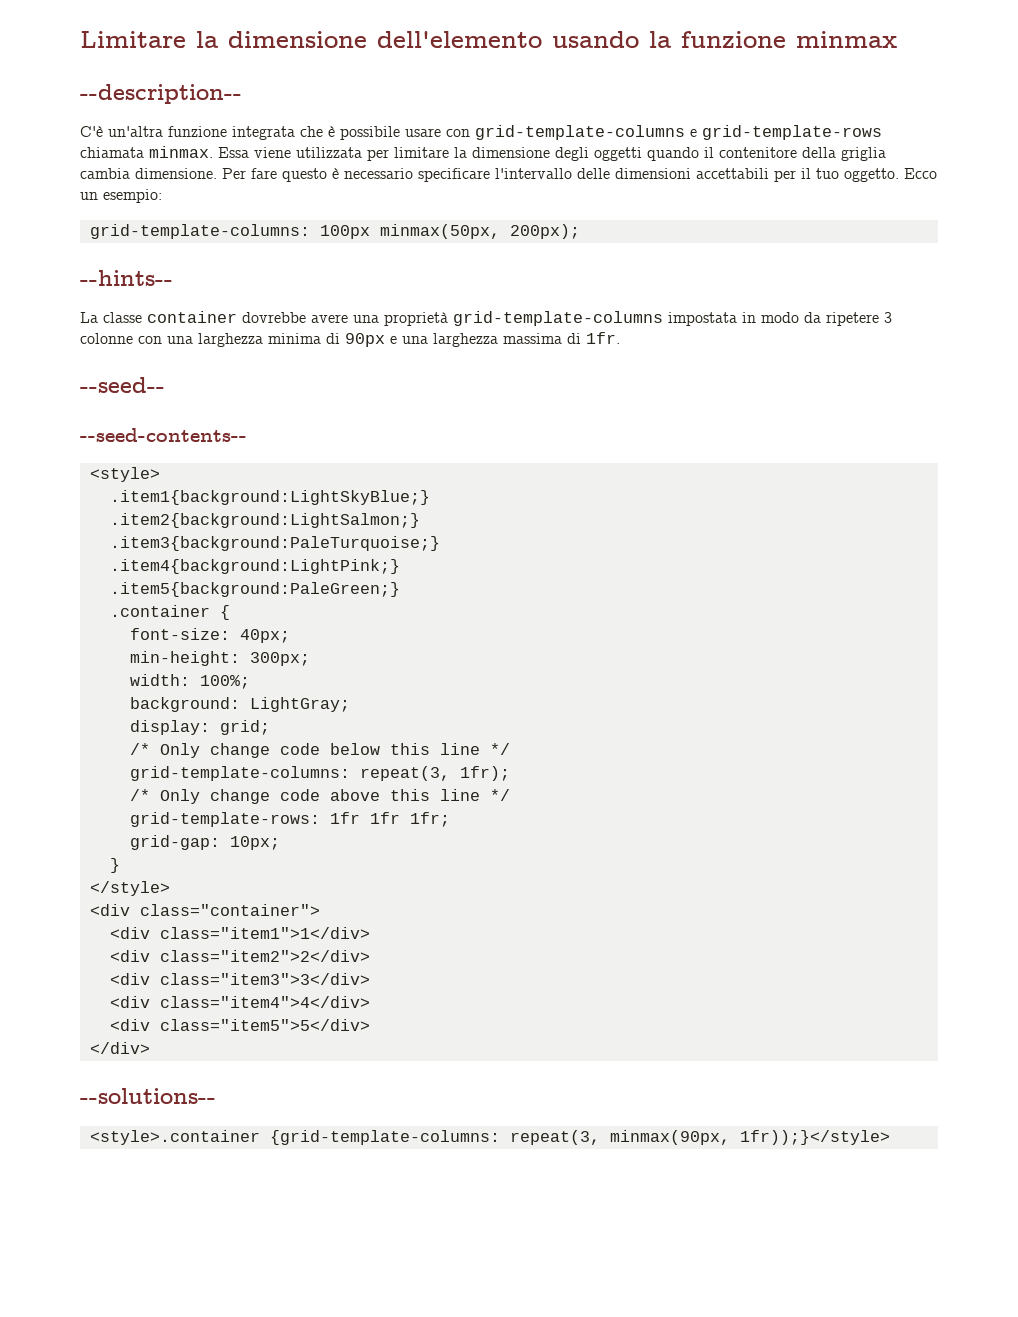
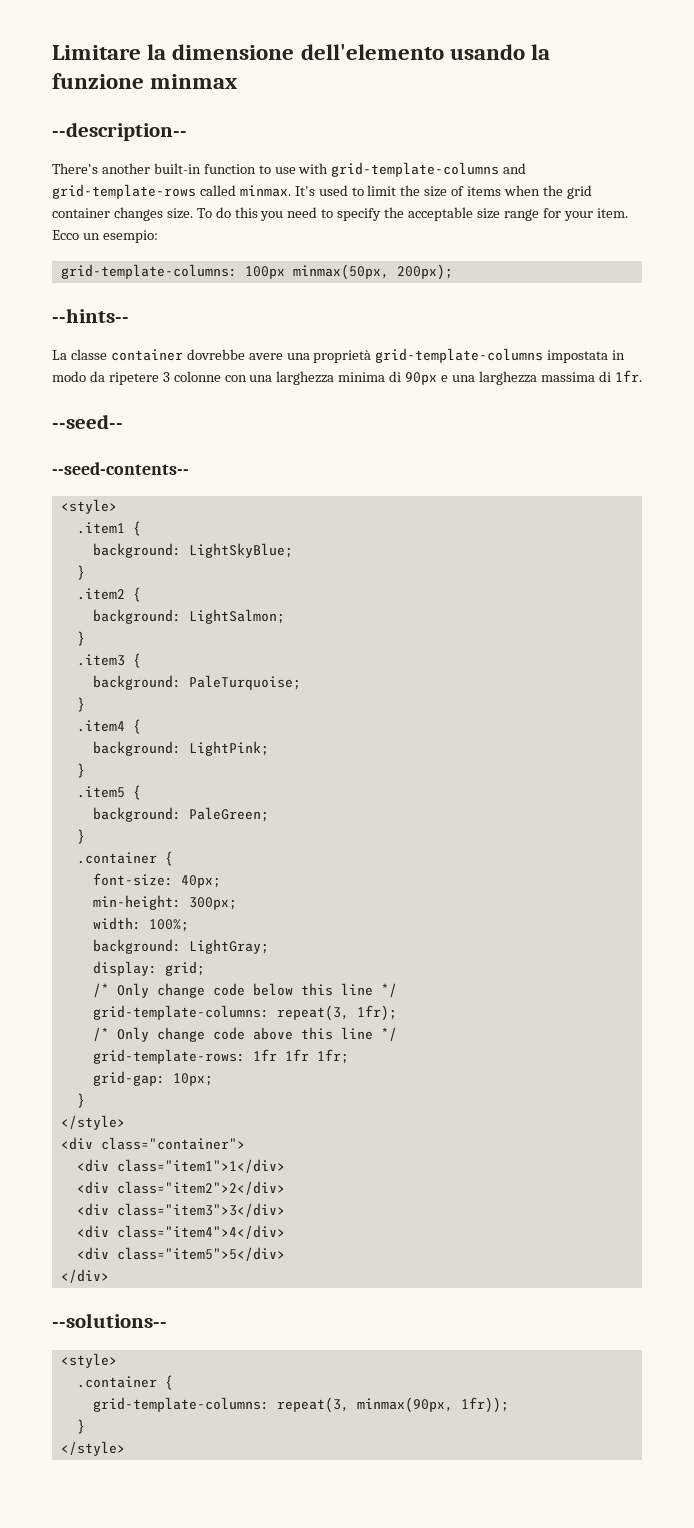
[80,125,882,140] [80,146,886,161] [80,168,899,182] C'è un'altra funzione integrata che è possibile usare con grid-template-columns e grid-template-rows chiamata minmax. Essa viene utilizzata per limitare la dimensione degli oggetti quando il contenitore della griglia cambia dimensione. Per fare questo è necessario specificare l'intervallo delle dimensioni accettabili per il tuo oggetto. -> [52,162,527,177] [52,184,592,199] [52,207,628,221] There's another built-in function to use with grid-template-columns and grid-template-rows called minmax. It's used to limit the size of items when the grid container changes size. To do this you need to specify the acceptable size range for your item.
[109,490,430,505] [109,513,420,528] [109,536,440,551] [109,559,400,574] [109,582,400,597] .item1{background:LightSkyBlue;} // .item2{background:LightSalmon;} // .item3{background:PaleTurquoise;} // .item4{background:LightPink;} // .item5{background:PaleGreen;} -> [76,521,141,536] [92,543,293,558] [76,565,85,580] [76,587,141,602] [92,609,285,624] [76,631,85,646] [76,653,141,668] [92,675,301,690] [76,697,85,712] [76,719,141,734] [92,741,269,756] [76,763,85,778] [76,785,141,800] [92,807,269,822] [76,829,85,844] .item1 { // background: LightSkyBlue; // } // .item2 { // background: LightSalmon; // } // .item3 { // background: PaleTurquoise; // } // .item4 { // background: LightPink; // } // .item5 { // background: PaleGreen; // }
[89,1130,890,1145] <style>.container {grid-template-columns: repeat(3, minmax(90px, 1fr));}</style> -> [60,1353,117,1368] [76,1375,173,1390] [92,1397,509,1413] [76,1419,85,1434] [60,1441,125,1456] <style> // .container { // grid-template-columns: repeat(3, minmax(90px, 1fr)); // } // </style>

